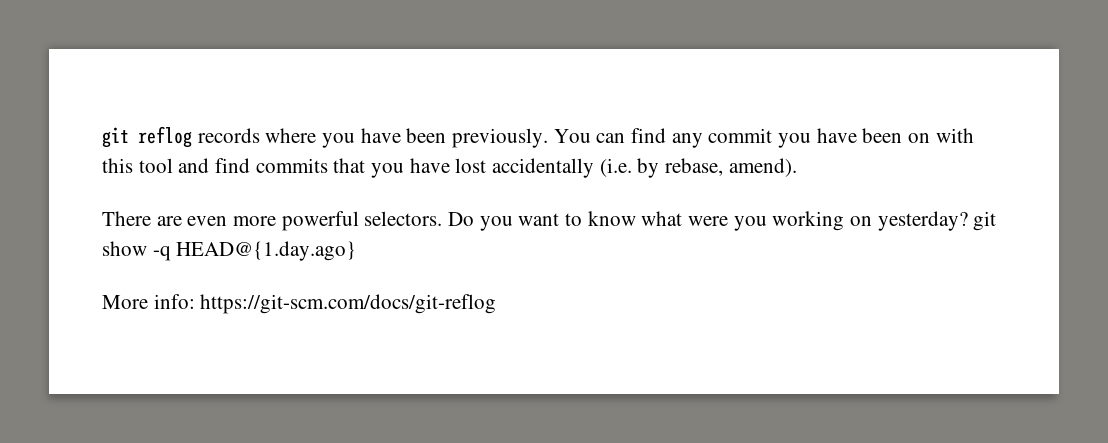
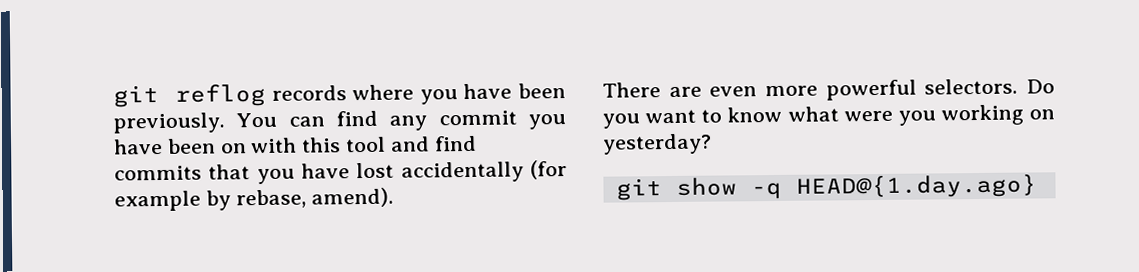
[599,158,632,177] (i.e. -> [530,160,567,180] [114,190,201,212] (for example
(968, 221) none -> (712, 144) //
[102,294,497,314] // More info: https://git-scm.com/docs/git-reflog -> (1037, 186) none

